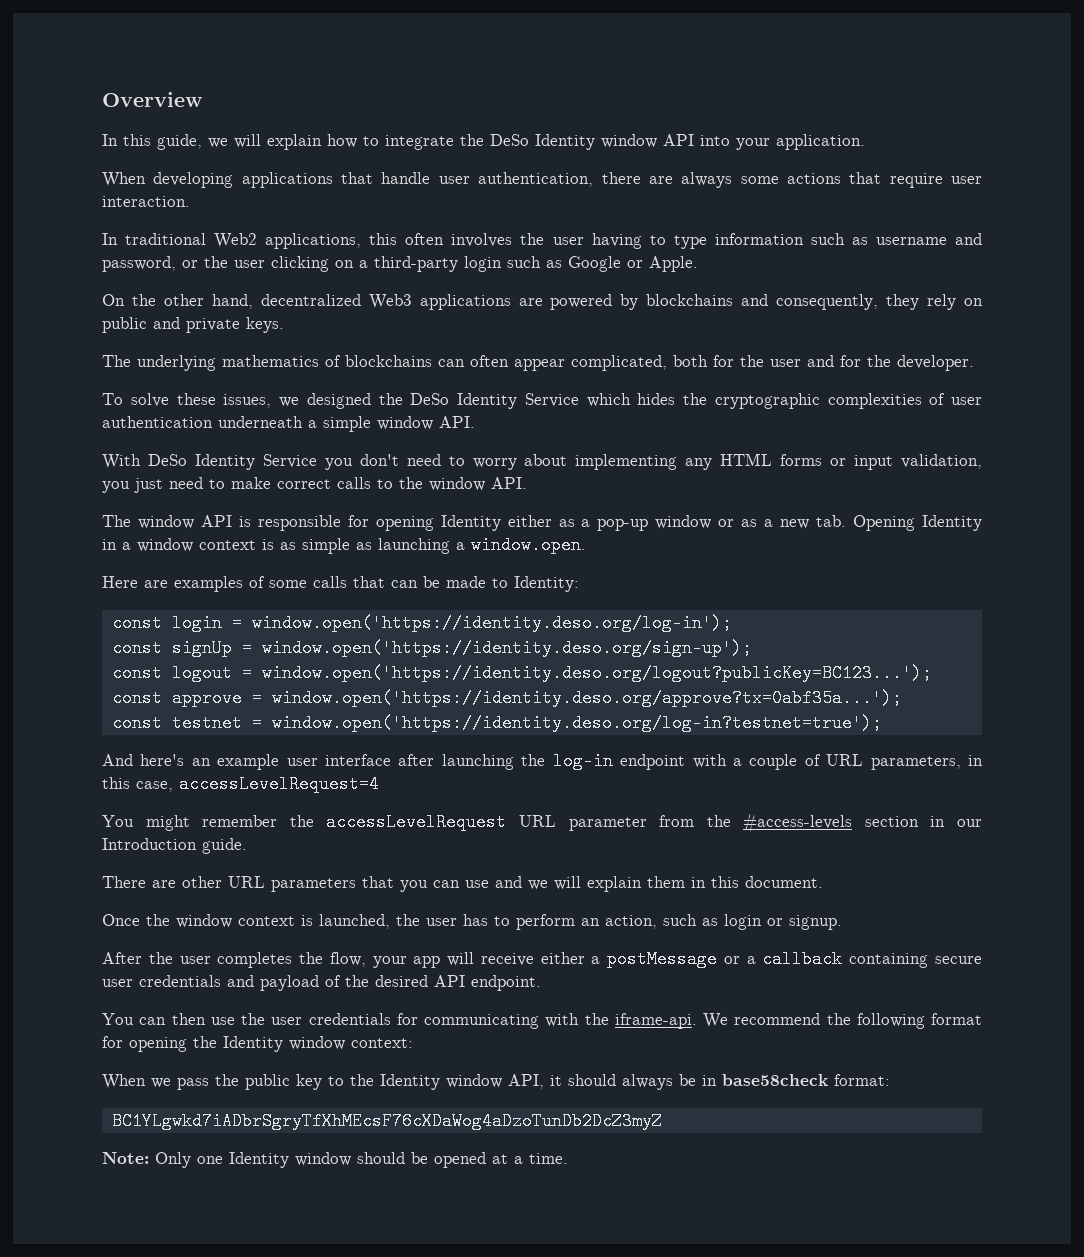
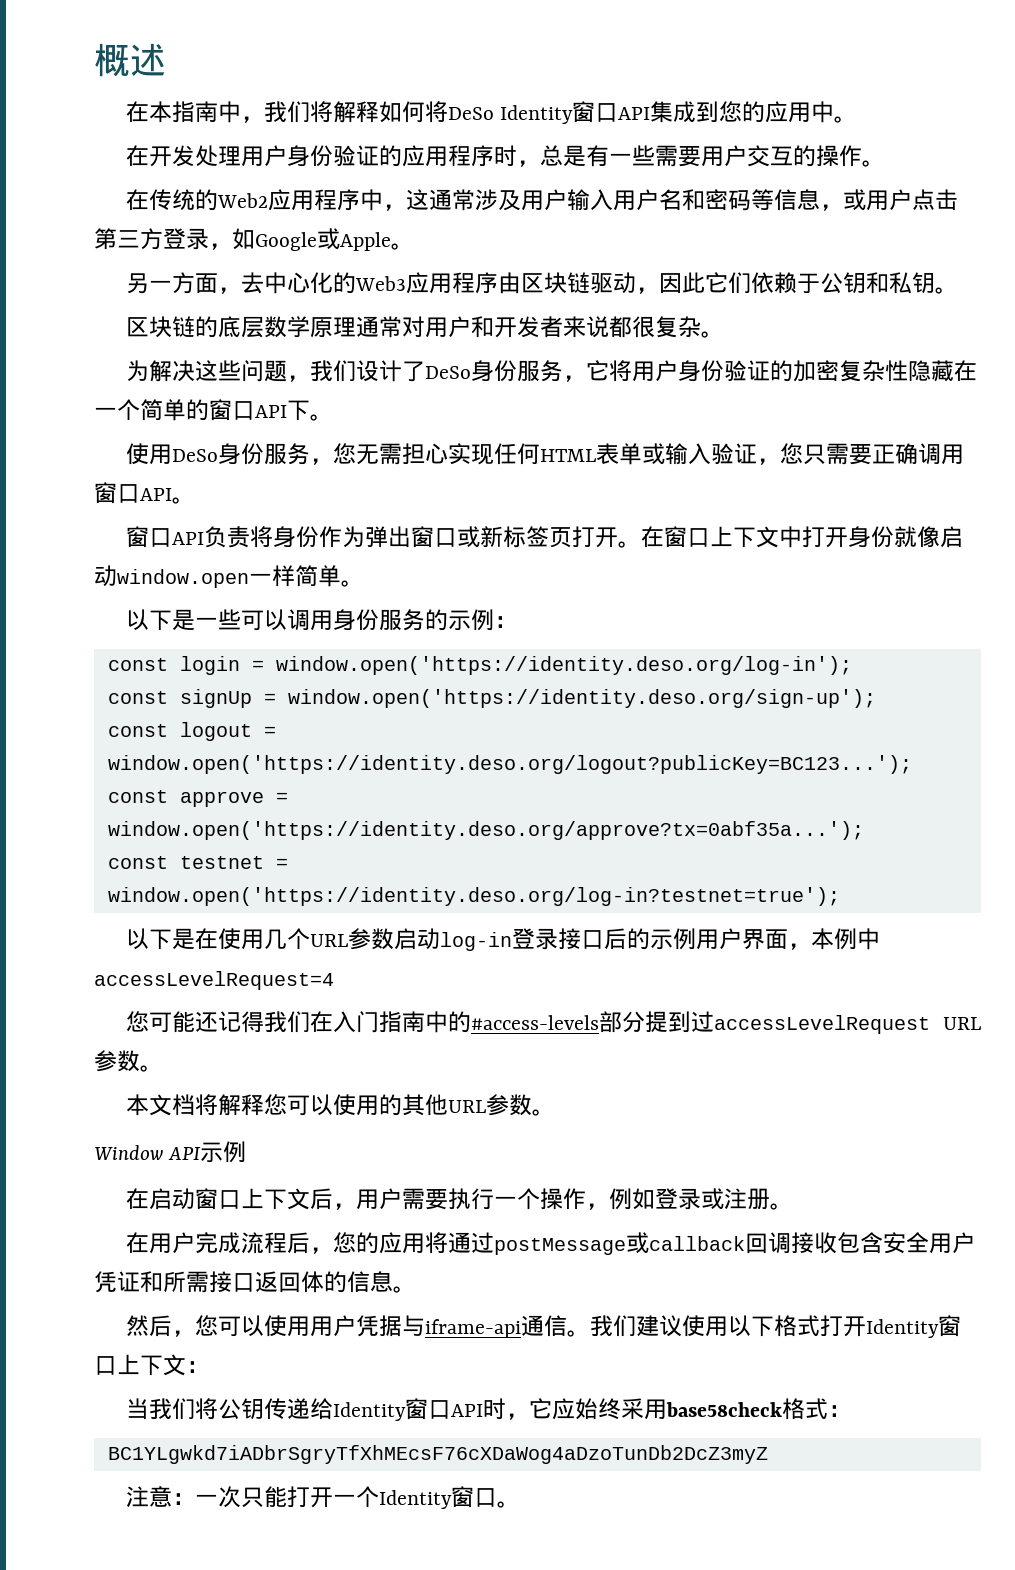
[102,92,202,107] [102,134,865,150] [102,172,983,188] [102,196,190,207] [102,233,982,249] [102,256,698,272] [102,294,983,310] [102,317,284,333] [102,355,974,371] [102,393,982,409] [102,416,475,432] [102,453,982,470] [102,477,527,493] [102,515,982,531] [102,536,586,554] [102,576,579,592] Overview // In this guide, we will explain how to integrate the DeSo Identity window API into your application. // When developing applications that handle user authentication, there are always some actions that require user interaction. // In traditional Web2 applications, this often involves the user having to type information such as username and password, or the user clicking on a third-party login such as Google or Apple. // On the other hand, decentralized Web3 applications are powered by blockchains and consequently, they rely on public and private keys. // The underlying mathematics of blockchains can often appear complicated, both for the user and for the developer. // To solve these issues, we designed the DeSo Identity Service which hides the cryptographic complexities of user authentication underneath a simple window API. // With DeSo Identity Service you don't need to worry about implementing any HTML forms or input validation, you just need to make correct calls to the window API. // The window API is responsible for opening Identity either as a pop-up window or as a new tab. Opening Identity in a window context is as simple as launching a window.open. // Here are examples of some calls that can be made to Identity: -> [94,43,166,77] [126,101,858,124] [126,145,886,167] [126,189,959,211] [94,228,414,251] [126,272,959,294] [126,316,725,338] [126,360,978,382] [94,399,333,421] [126,443,965,465] [94,482,195,504] [126,526,964,548] [94,565,364,588] [126,609,518,631] 概述 // 在本指南中，我们将解释如何将DeSo Identity窗口API集成到您的应用中。 // 在开发处理用户身份验证的应用程序时，总是有一些需要用户交互的操作。 // 在传统的Web2应用程序中，这通常涉及用户输入用户名和密码等信息，或用户点击第三方登录，如Google或Apple。 // 另一方面，去中心化的Web3应用程序由区块链驱动，因此它们依赖于公钥和私钥。 // 区块链的底层数学原理通常对用户和开发者来说都很复杂。 // 为解决这些问题，我们设计了DeSo身份服务，它将用户身份验证的加密复杂性隐藏在一个简单的窗口API下。 // 使用DeSo身份服务，您无需担心实现任何HTML表单或输入验证，您只需要正确调用窗口API。 // 窗口API负责将身份作为弹出窗口或新标签页打开。在窗口上下文中打开身份就像启动window.open一样简单。 // 以下是一些可以调用身份服务的示例：
[102,752,983,770] [102,775,379,793] [102,813,983,833] [102,838,247,854] [102,876,823,892] [102,914,842,930] [102,950,982,968] [102,975,541,991] [102,1013,982,1029] [102,1036,413,1052] [102,1074,890,1090] [111,1112,662,1130] [102,1152,568,1168] And here's an example user interface after launching the log-in endpoint with a couple of URL parameters, in this case, accessLevelRequest=4 // You might remember the accessLevelRequest URL parameter from the #access-levels section in our Introduction guide. // There are other URL parameters that you can use and we will explain them in this document. // Once the window context is launched, the user has to perform an action, such as login or signup. // After the user completes the flow, your app will receive either a postMessage or a callback containing secure user credentials and payload of the desired API endpoint. // You can then use the user credentials for communicating with the iframe-api. We recommend the following format for opening the Identity window context: // When we pass the public key to the Identity window API, it should always be in base58check format: // BC1YLgwkd7iADbrSgryTfXhMEcsF76cXDaWog4aDzoTunDb2DcZ3myZ // Note: Only one Identity window should be opened at a time. -> [126,928,881,951] [94,971,334,990] [126,1011,981,1034] [94,1050,163,1072] [126,1094,556,1116] [94,1141,247,1163] [126,1188,794,1210] [126,1232,976,1255] [94,1271,416,1293] [126,1315,962,1338] [94,1354,209,1376] [126,1398,852,1421] [107,1445,768,1464] [126,1486,521,1509] 以下是在使用几个URL参数启动log-in登录接口后的示例用户界面，本例中accessLevelRequest=4 // 您可能还记得我们在入门指南中的#access-levels部分提到过accessLevelRequest URL参数。 // 本文档将解释您可以使用的其他URL参数。 // Window API示例 // 在启动窗口上下文后，用户需要执行一个操作，例如登录或注册。 // 在用户完成流程后，您的应用将通过postMessage或callback回调接收包含安全用户凭证和所需接口返回体的信息。 // 然后，您可以使用用户凭据与iframe-api通信。我们建议使用以下格式打开Identity窗口上下文： // 当我们将公钥传递给Identity窗口API时，它应始终采用base58check格式： // BC1YLgwkd7iADbrSgryTfXhMEcsF76cXDaWog4aDzoTunDb2DcZ3myZ // 注意：一次只能打开一个Identity窗口。

